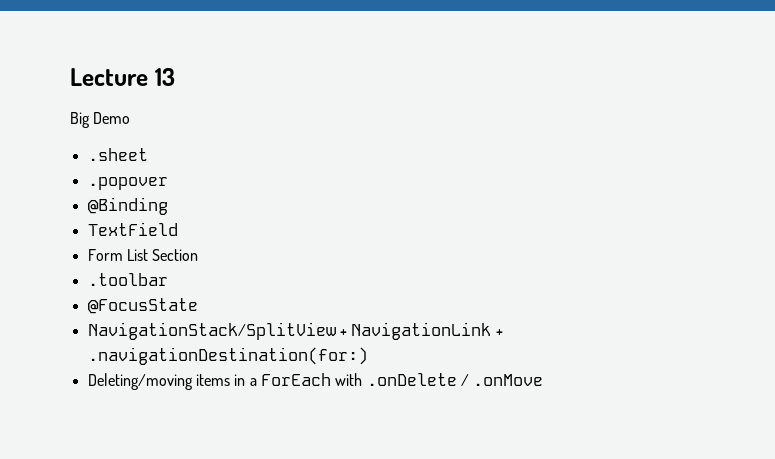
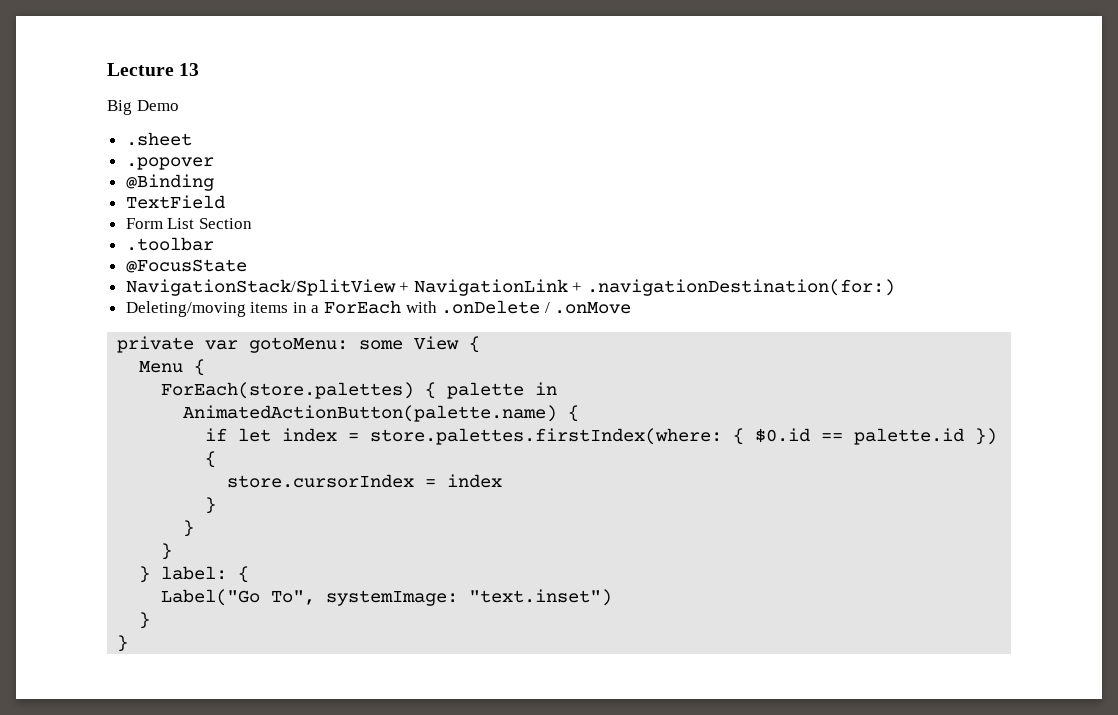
(544, 380) none -> [117,336,481,353] [139,359,206,376] [161,382,558,399] [183,405,580,422] [205,428,998,445] [205,451,217,468] [227,474,503,488] [205,497,217,514] [183,520,195,537] [161,543,173,560] [139,566,250,583] [161,589,613,606] [139,612,151,629] [117,635,129,652] // private var gotoMenu: some View { // Menu { // ForEach(store.palettes) { palette in // AnimatedActionButton(palette.name) { // if let index = store.palettes.firstIndex(where: { $0.id == palette.id }) { // store.cursorIndex = index // } // } // } // } label: { // Label("Go To", systemImage: "text.inset") // } // }

